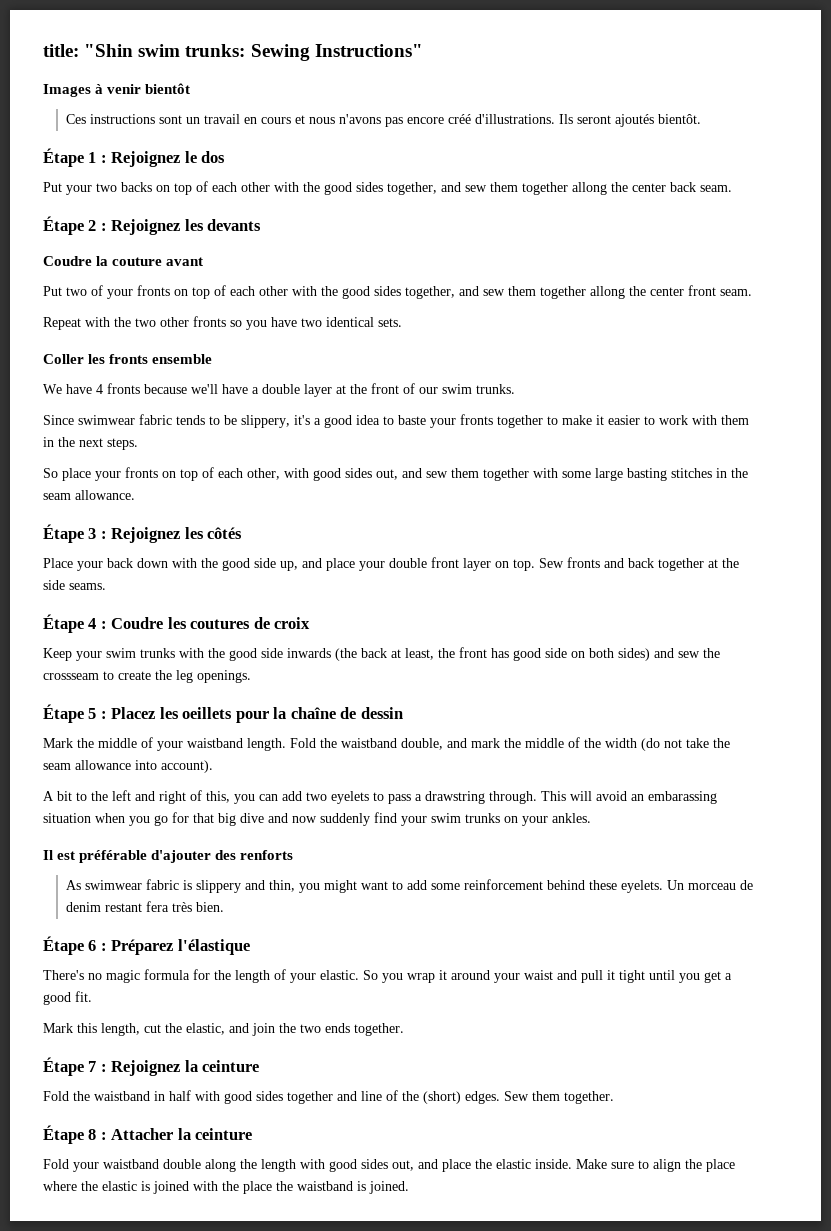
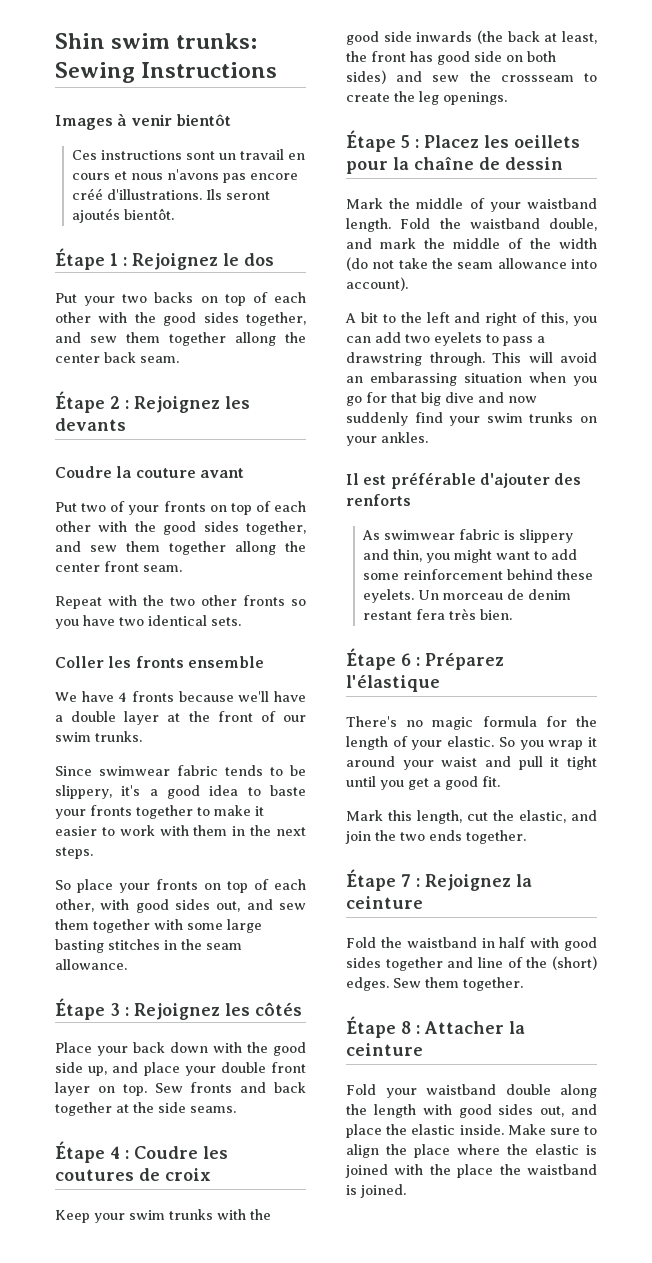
[43,44,134,57] title: "Shin -> [55,33,105,49] Shin
[314,44,423,57] Instructions" -> [141,62,278,78] Instructions

